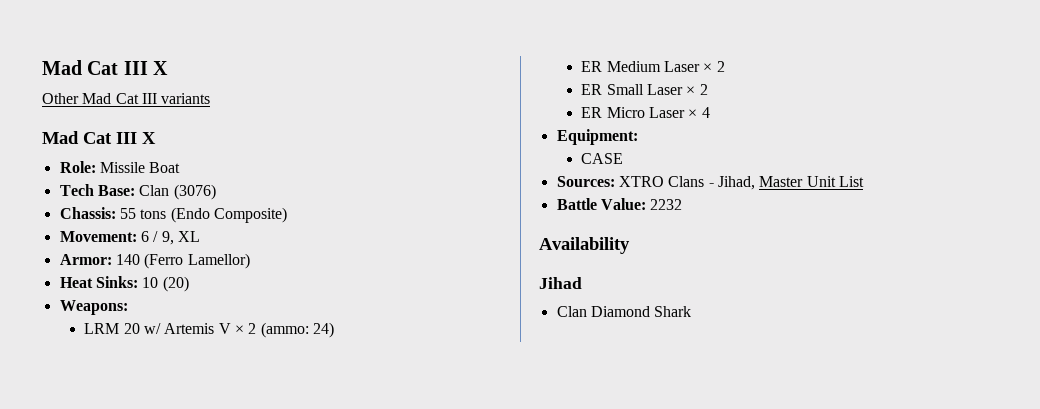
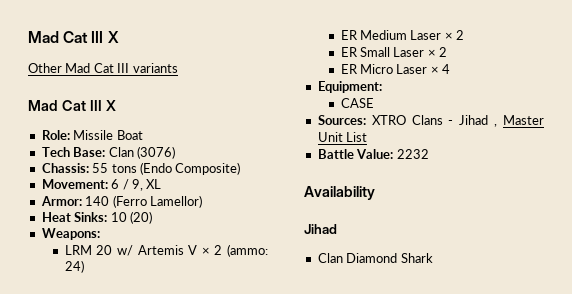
[717,176,755,190] Jihad, -> [459,115,498,127] Jihad ,

